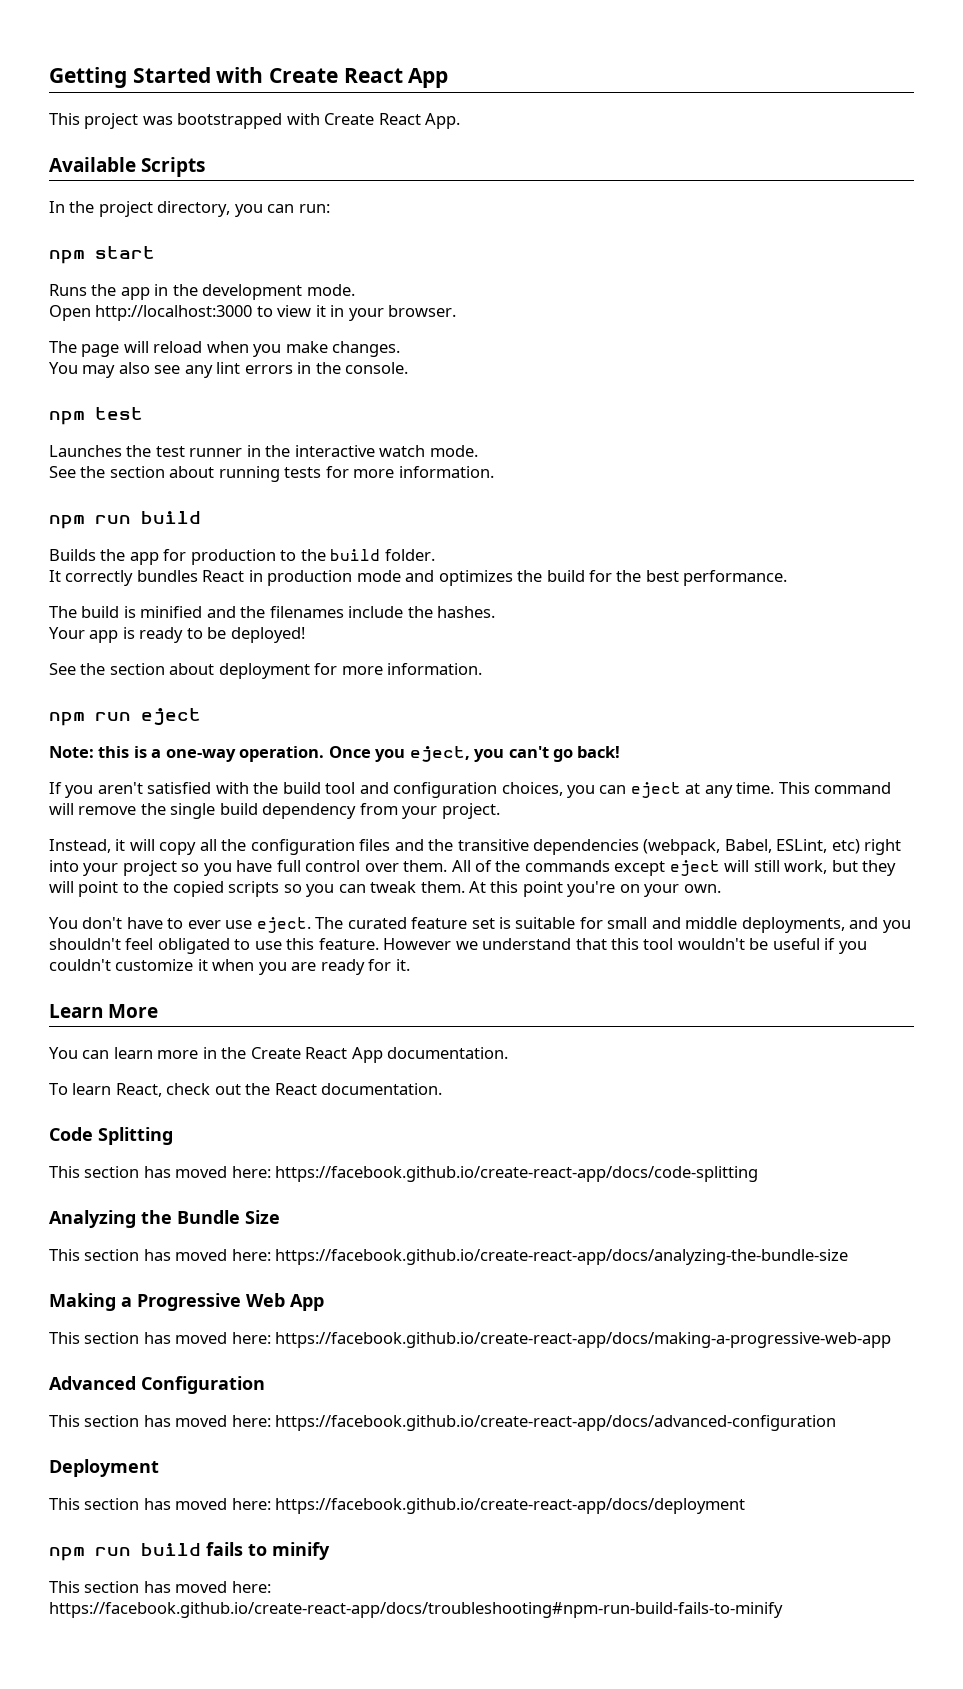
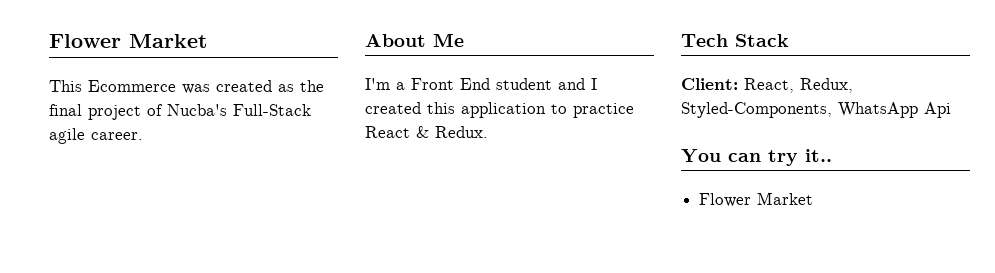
[49,67,449,88] [49,113,461,129] [49,157,206,177] [49,201,330,217] [49,246,155,264] [49,284,355,300] [49,305,457,321] [49,341,401,357] [49,362,409,378] [49,407,143,425] [49,445,478,457] [49,466,494,482] [49,511,201,529] [49,549,435,565] [49,570,788,586] [49,606,496,618] [49,627,305,643] [49,663,483,679] [49,708,201,726] [49,746,621,762] [49,782,892,798] [49,803,500,819] [49,839,902,855] [49,860,897,876] [49,881,721,897] [49,917,911,933] [49,938,867,954] [49,959,410,975] [49,1004,159,1018] [49,1047,509,1063] [49,1083,443,1097] [49,1127,173,1145] [49,1166,759,1182] [49,1210,280,1228] [49,1249,849,1265] [49,1293,324,1311] [49,1332,892,1348] [49,1376,265,1394] [49,1415,837,1431] [49,1459,159,1477] [49,1498,746,1514] [49,1542,330,1561] [49,1581,271,1593] [49,1602,783,1618] Getting Started with Create React App // This project was bootstrapped with Create React App. // Available Scripts // In the project directory, you can run: // npm start // Runs the app in the development mode. // Open http://localhost:3000 to view it in your browser. // The page will reload when you make changes. // You may also see any lint errors in the console. // npm test // Launches the test runner in the interactive watch mode. // See the section about running tests for more information. // npm run build // Builds the app for production to the build folder. // It correctly bundles React in production mode and optimizes the build for the best performance. // The build is minified and the filenames include the hashes. // Your app is ready to be deployed! // See the section about deployment for more information. // npm run eject // Note: this is a one-way operation. Once you eject, you can't go back! // If you aren't satisfied with the build tool and configuration choices, you can eject at any time. This command will remove the single build dependency from your project. // Instead, it will copy all the configuration files and the transitive dependencies (webpack, Babel, ESLint, etc) right into your project so you have full control over them. All of the commands except eject will still work, but they will point to the copied scripts so you can tweak them. At this point you're on your own. // You don't have to ever use eject. The curated feature set is suitable for small and middle deployments, and you shouldn't feel obligated to use this feature. However we understand that this tool wouldn't be useful if you couldn't customize it when you are ready for it. // Learn More // You can learn more in the Create React App documentation. // To learn React, check out the React documentation. // Code Splitting // This section has moved here: https://facebook.github.io/create-react-app/docs/code-splitting // Analyzing the Bundle Size // This section has moved here: https://facebook.github.io/create-react-app/docs/analyzing-the-bundle-size // Making a Progressive Web App // This section has moved here: https://facebook.github.io/create-react-app/docs/making-a-progressive-web-app // Advanced Configuration // This section has moved here: https://facebook.github.io/create-react-app/docs/advanced-configuration // Deployment // This section has moved here: https://facebook.github.io/create-react-app/docs/deployment // npm run build fails to minify // This section has moved here: https://facebook.github.io/create-react-app/docs/troubleshooting#npm-run-build-fails-to-minify -> [49,34,207,48] [49,80,324,94] [49,104,311,120] [49,128,143,144] [365,33,464,47] [365,78,597,90] [365,102,634,118] [365,126,488,138] [681,34,789,47] [681,78,853,93] [681,102,951,118] [681,149,832,166] [699,192,814,207] Flower Market // This Ecommerce was created as the final project of Nucba's Full-Stack agile career. // About Me // I'm a Front End student and I created this application to practice React & Redux. // Tech Stack // Client: React, Redux, Styled-Components, WhatsApp Api // You can try it.. // Flower Market

